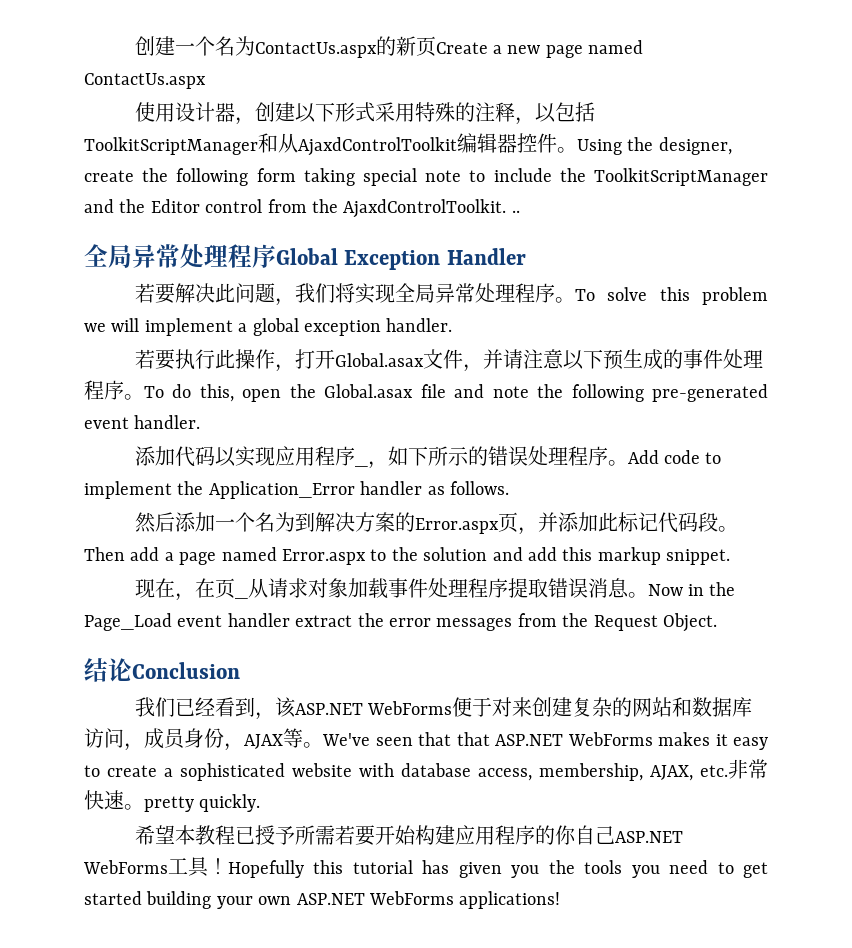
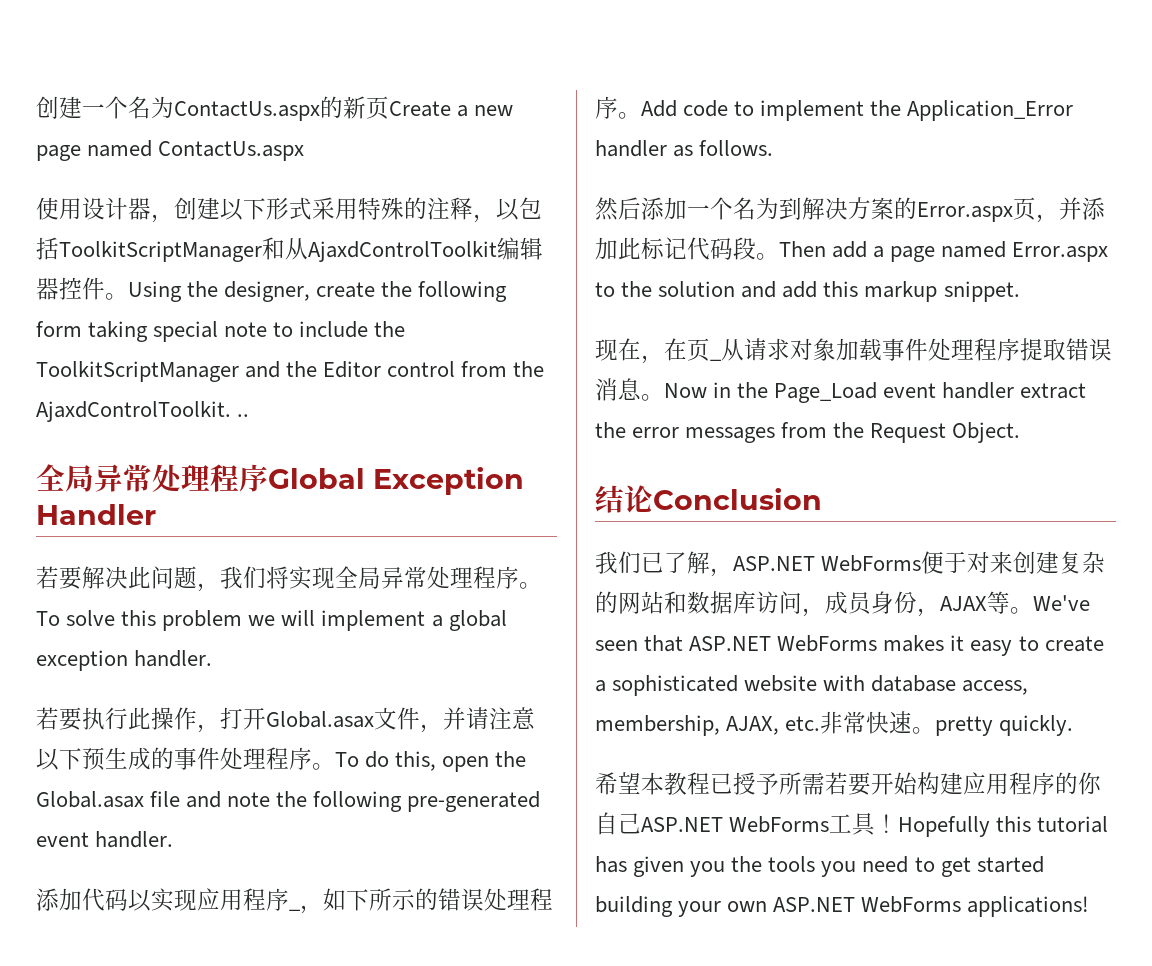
[194,697,296,720] 经看到，该 -> [664,551,733,577] 了解，
[456,732,490,746] that -> (684, 643) none

